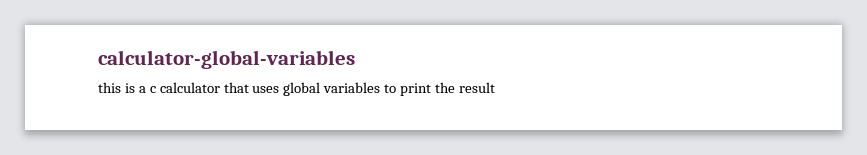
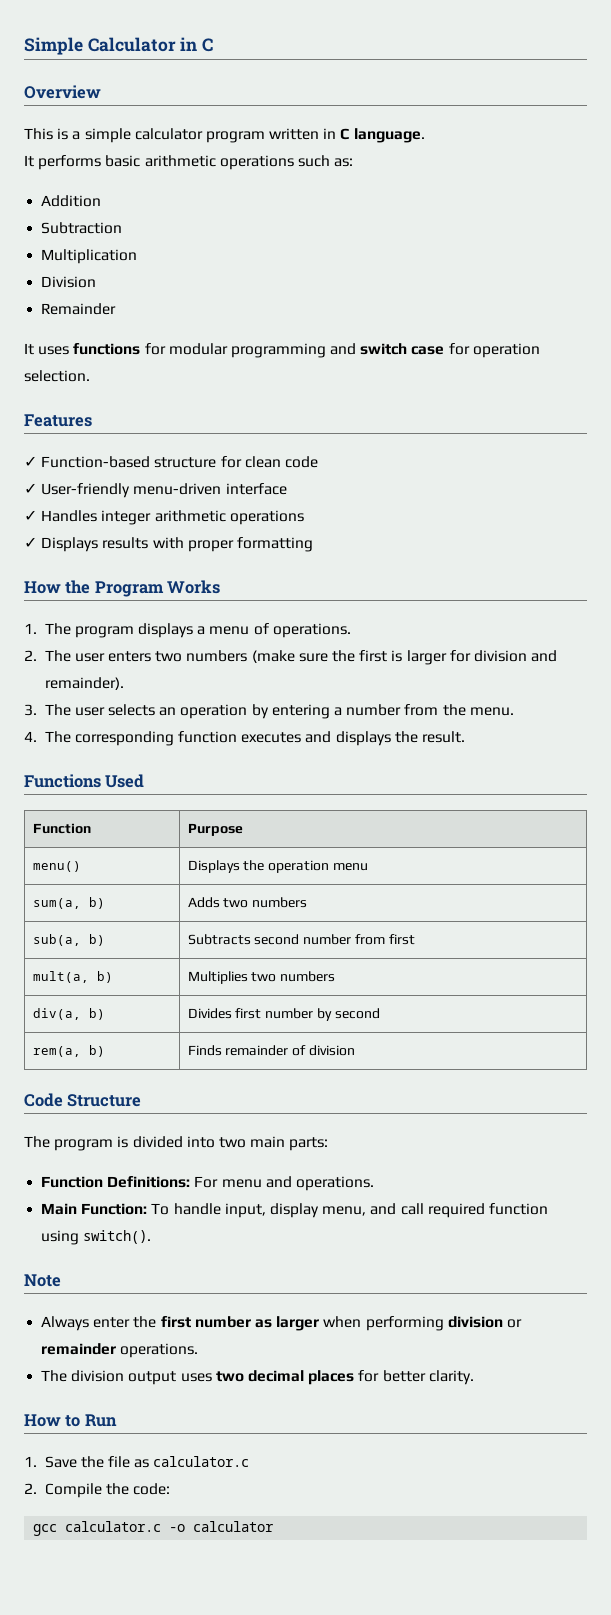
[98,50,355,69] [98,82,495,96] calculator-global-variables // this is a c calculator that uses global variables to print the result -> [24,37,214,55] [24,85,101,99] [24,128,425,143] [24,155,354,170] [41,195,102,207] [41,222,123,234] [41,249,138,264] [41,276,97,288] [41,303,117,315] [24,343,540,358] [24,370,90,382] [24,414,92,427] [24,456,318,468] [24,483,287,498] [24,510,304,525] [24,537,313,552] [24,580,221,597] [24,623,351,638] [24,650,558,665] [44,677,124,690] [24,704,514,719] [24,731,466,746] [24,774,145,788] [32,823,91,834] [187,823,243,836] [32,861,81,872] [187,860,369,873] [32,897,105,909] [187,897,308,908] [32,934,105,946] [187,934,415,945] [32,971,113,983] [187,971,336,984] [32,1008,105,1020] [187,1008,380,1021] [32,1045,105,1057] [187,1045,356,1056] [24,1093,142,1107] [24,1136,329,1151] [41,1176,374,1191] [41,1203,548,1218] [41,1230,152,1245] [24,1274,61,1287] [41,1316,522,1331] [41,1343,199,1358] [41,1370,474,1385] [24,1414,117,1427] [24,1456,250,1468] [24,1483,171,1498] [33,1521,275,1536] Simple Calculator in C // Overview // This is a simple calculator program written in C language. // It performs basic arithmetic operations such as: // Addition // Subtraction // Multiplication // Division // Remainder // It uses functions for modular programming and switch case for operation selection. // Features // ✓ Function-based structure for clean code // ✓ User-friendly menu-driven interface // ✓ Handles integer arithmetic operations // ✓ Displays results with proper formatting // How the Program Works // 1. The program displays a menu of operations. // 2. The user enters two numbers (make sure the first is larger for division and remainder). // 3. The user selects an operation by entering a number from the menu. // 4. The corresponding function executes and displays the result. // Functions Used // Function | Purpose // menu() | Displays the operation menu // sum(a, b) | Adds two numbers // sub(a, b) | Subtracts second number from first // mult(a, b) | Multiplies two numbers // div(a, b) | Divides first number by second // rem(a, b) | Finds remainder of division // Code Structure // The program is divided into two main parts: // Function Definitions: For menu and operations. // Main Function: To handle input, display menu, and call required function using switch(). // Note // Always enter the first number as larger when performing division or remainder operations. // The division output uses two decimal places for better clarity. // How to Run // 1. Save the file as calculator.c // 2. Compile the code: // gcc calculator.c -o calculator

